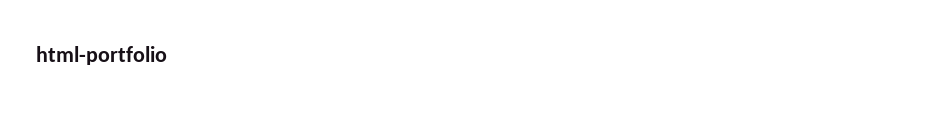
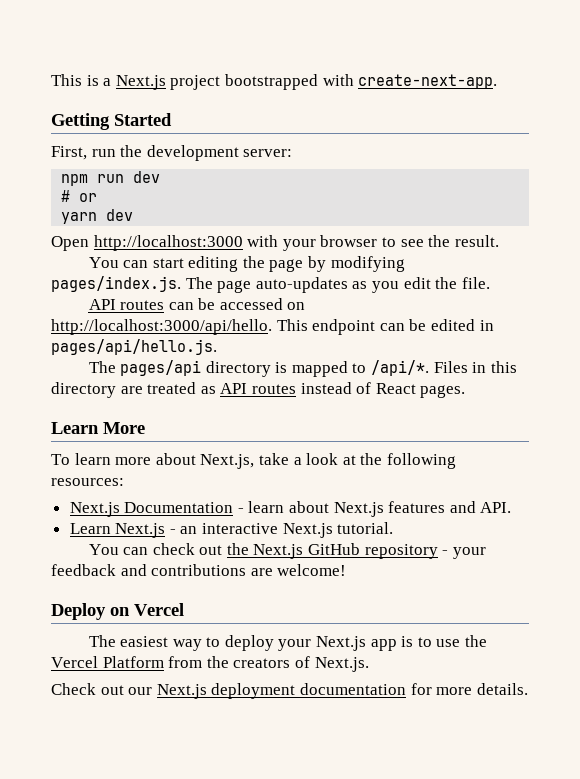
[36,46,167,65] html-portfolio -> [51,74,498,90] [51,113,172,130] [51,145,293,161] [61,171,161,186] [61,190,98,202] [61,209,134,224] [51,235,499,251] [88,256,405,272] [51,276,490,293] [88,298,306,310] [51,319,494,335] [51,339,217,355] [88,360,517,377] [51,382,466,398] [51,422,145,434] [51,453,456,469] [51,478,124,486] [69,501,512,517] [69,522,394,538] [88,543,486,559] [51,564,347,576] [51,603,184,620] [88,635,487,651] [51,656,369,672] [51,683,528,699] This is a Next.js project bootstrapped with create-next-app. // Getting Started // First, run the development server: // npm run dev // # or // yarn dev // Open http://localhost:3000 with your browser to see the result. // You can start editing the page by modifying pages/index.js. The page auto-updates as you edit the file. // API routes can be accessed on http://localhost:3000/api/hello. This endpoint can be edited in pages/api/hello.js. // The pages/api directory is mapped to /api/*. Files in this directory are treated as API routes instead of React pages. // Learn More // To learn more about Next.js, take a look at the following resources: // Next.js Documentation - learn about Next.js features and API. // Learn Next.js - an interactive Next.js tutorial. // You can check out the Next.js GitHub repository - your feedback and contributions are welcome! // Deploy on Vercel // The easiest way to deploy your Next.js app is to use the Vercel Platform from the creators of Next.js. // Check out our Next.js deployment documentation for more details.

